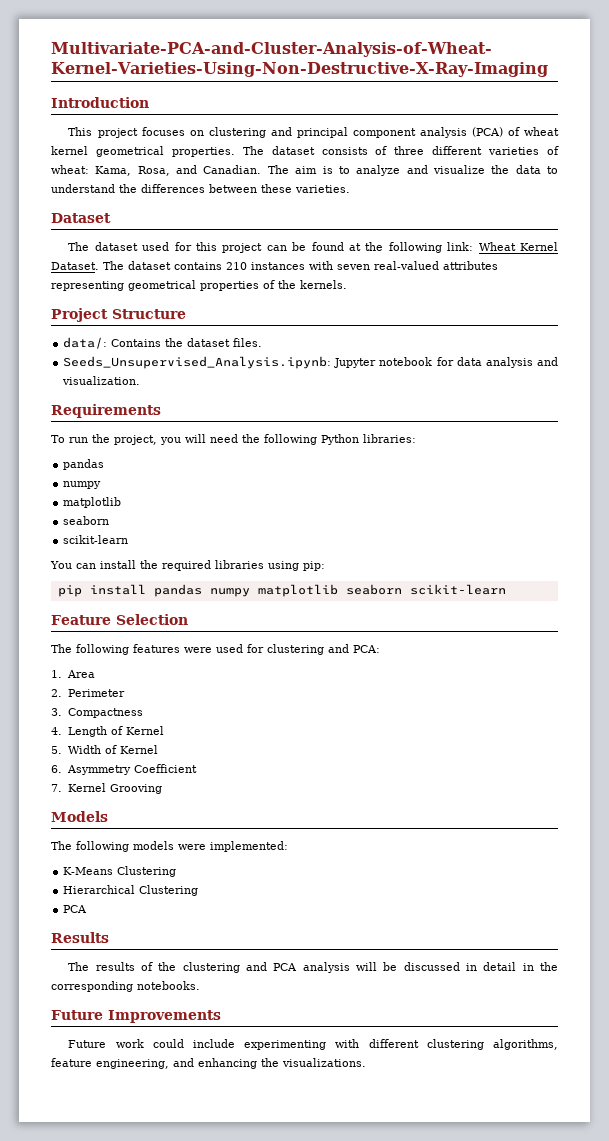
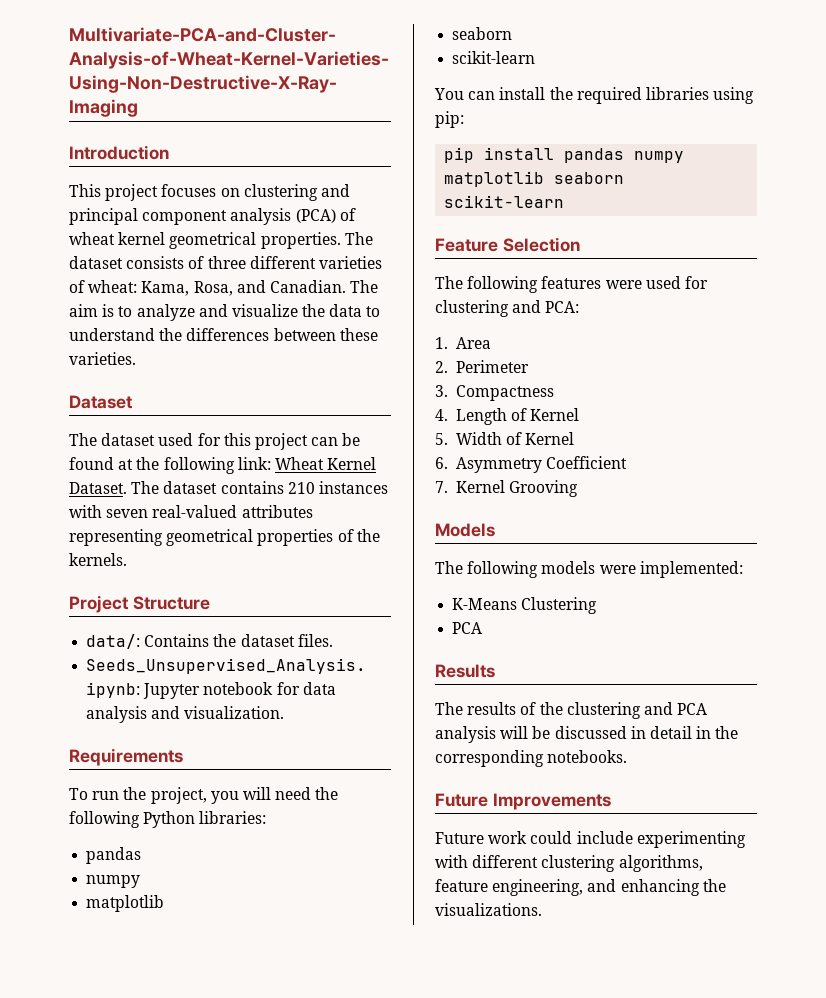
[63,885,199,896] // Hierarchical Clustering -> (598, 605) none

